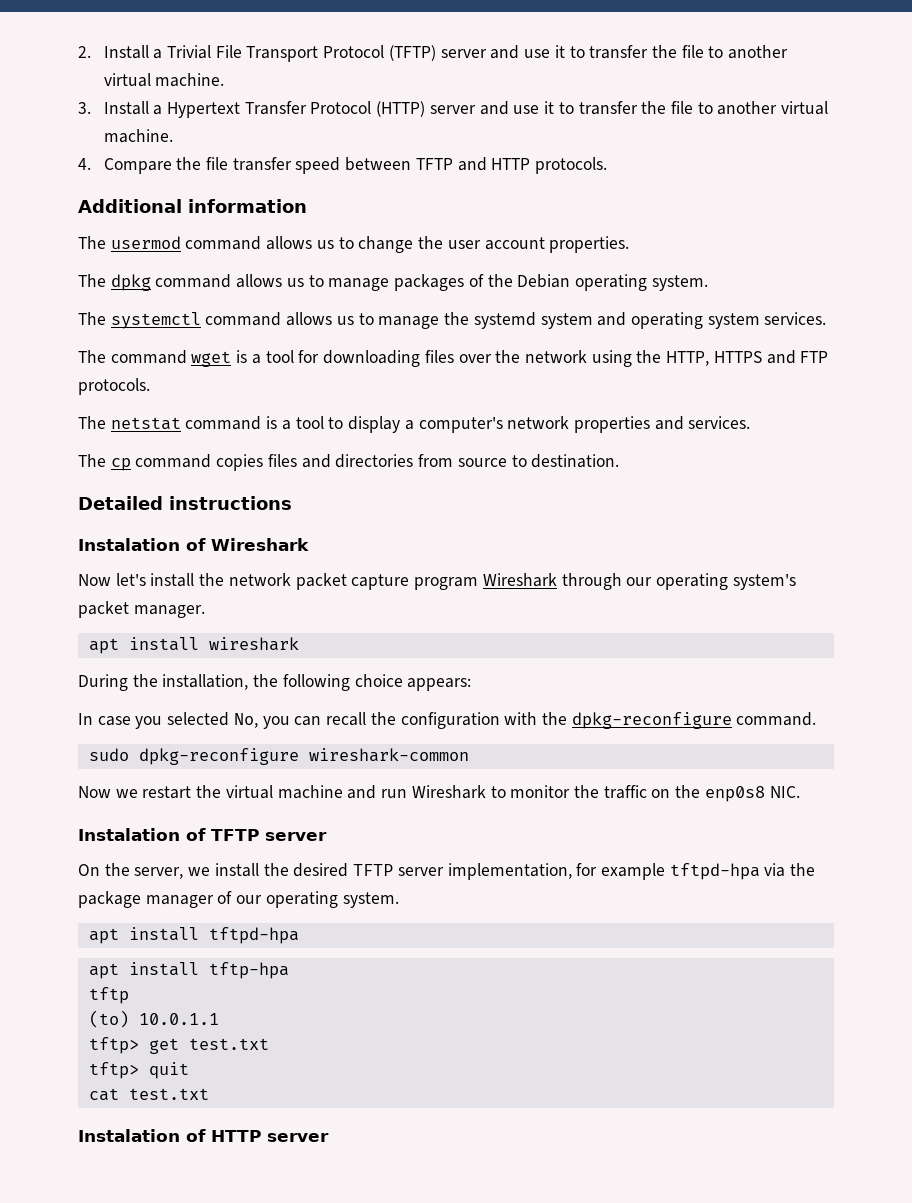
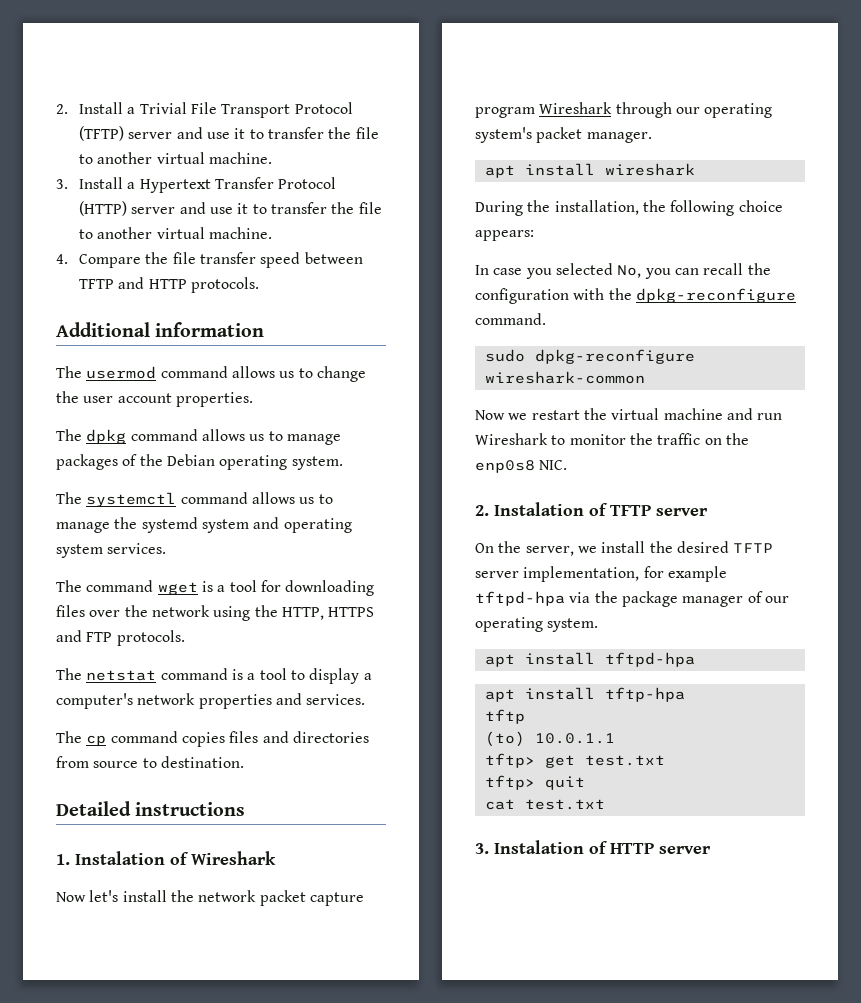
(292, 503) none -> [56,854,70,865] 1.
(800, 792) none -> [475,505,489,516] 2.
(209, 1094) none -> [475,843,489,854] 3.

